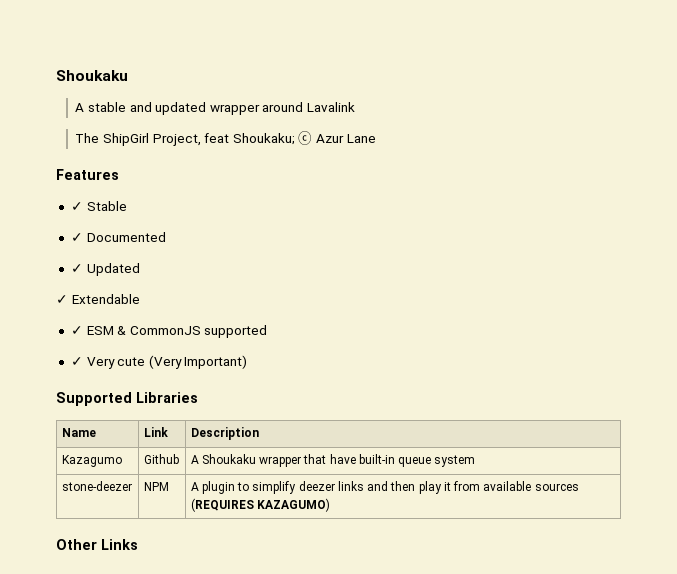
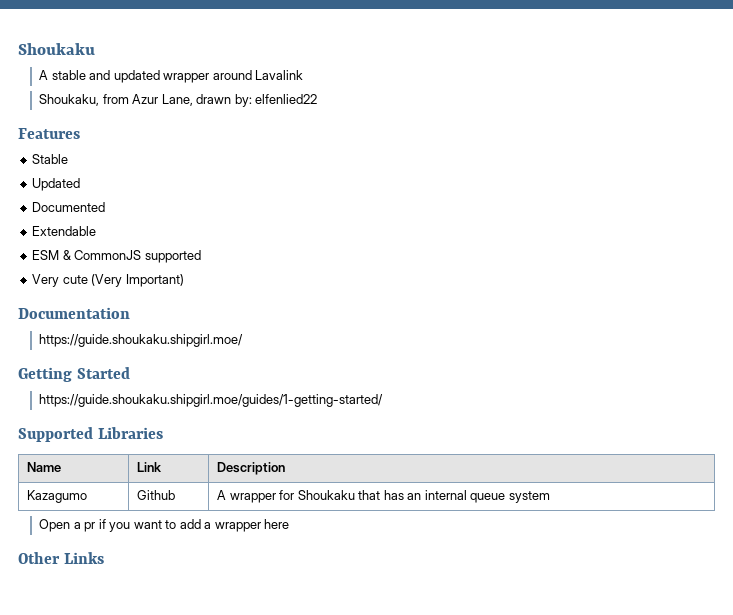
[75,131,376,146] The ShipGirl Project, feat Shoukaku; ⓒ Azur Lane -> [39,94,318,107] Shoukaku, from Azur Lane, drawn by: elfenlied22
[70,202,83,211] ✓ -> (80, 133) none
[70,233,83,242] ✓ -> [32,178,81,191] Updated //
[70,263,140,276] [56,295,68,304] ✓ Updated // ✓ -> (106, 207) none
[70,326,83,335] ✓ -> (97, 231) none
[70,357,83,366] ✓ -> (201, 256) none
(248, 362) none -> [18,307,130,319] [39,334,244,347] [18,367,130,382] [39,394,384,407] // Documentation // https://guide.shoukaku.shipgirl.moe/ // Getting Started // https://guide.shoukaku.shipgirl.moe/guides/1-getting-started/
[201,454,476,467] [61,481,132,491] [143,482,169,491] [190,481,579,494] [190,498,330,512] Shoukaku wrapper that have built-in queue system // stone-deezer | NPM | A plugin to simplify deezer links and then play it from available sources (REQUIRES KAZAGUMO) -> [229,490,550,503] [39,519,290,532] wrapper for Shoukaku that has an internal queue system // Open a pr if you want to add a wrapper here

